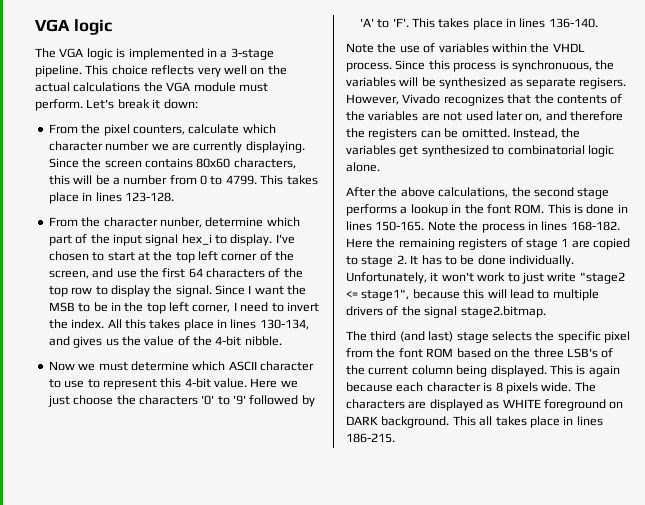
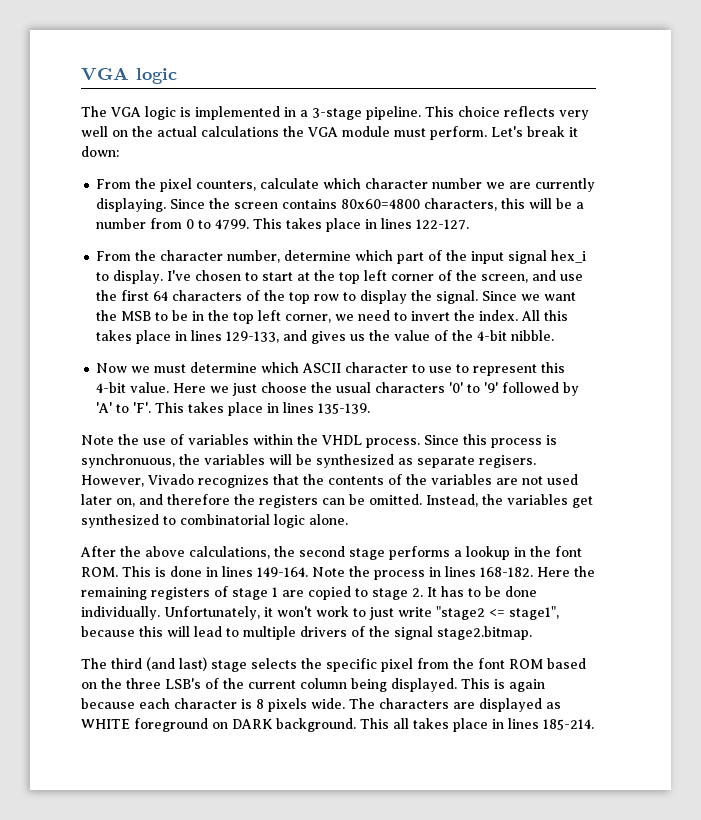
[196,158,231,168] 80x60 -> [341,199,421,209] 80x60=4800
[124,192,174,202] 123-128. -> [416,219,470,230] 122-127.
[159,217,202,228] nunber, -> [227,250,281,263] number,
[248,285,252,294] I -> [521,294,541,301] we
[233,302,237,311] I -> [335,314,355,321] we
[259,319,309,330] 130-134, -> [226,331,280,343] 129-133,
(136, 400) none -> [336,382,372,393] usual
[548,18,598,28] 136-140. -> [318,403,371,414] 135-139.
[375,221,425,231] 150-165. -> [257,567,308,577] 149-164.
[346,433,395,443] 186-215. -> [543,719,594,730] 185-214.

